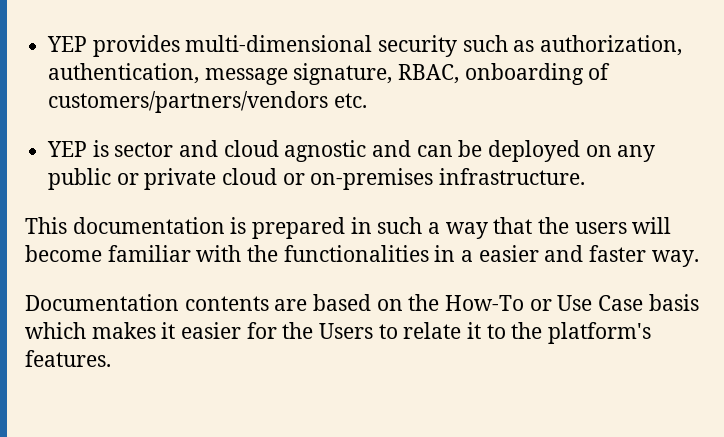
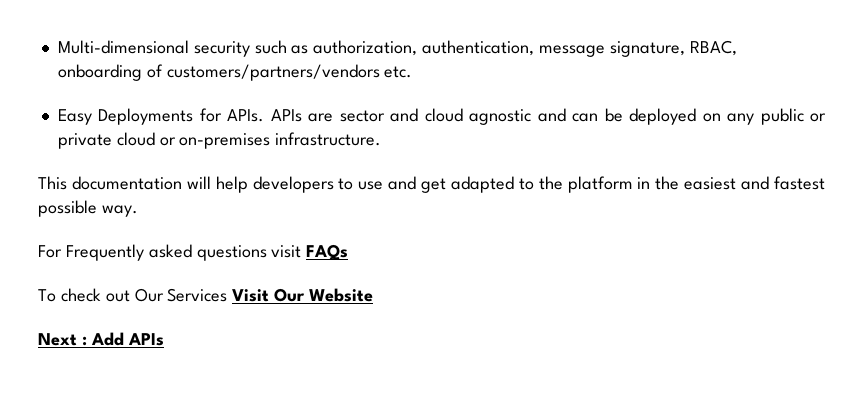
[47,35,373,57] YEP provides multi-dimensional -> [57,40,189,54] Multi-dimensional
[47,140,109,157] YEP is -> [57,108,334,125] Easy Deployments for APIs. APIs are
[230,217,672,239] [25,245,699,267] [25,294,699,311] [25,322,652,344] [25,350,111,367] is prepared in such a way that the users will become familiar with the functionalities in a easier and faster way. // Documentation contents are based on the How-To or Use Case basis which makes it easier for the Users to relate it to the platform's features. -> [186,176,825,193] [38,200,138,217] [38,244,349,261] [38,288,374,302] [38,332,164,346] will help developers to use and get adapted to the platform in the easiest and fastest possible way. // For Frequently asked questions visit FAQs // To check out Our Services Visit Our Website // Next : Add APIs

